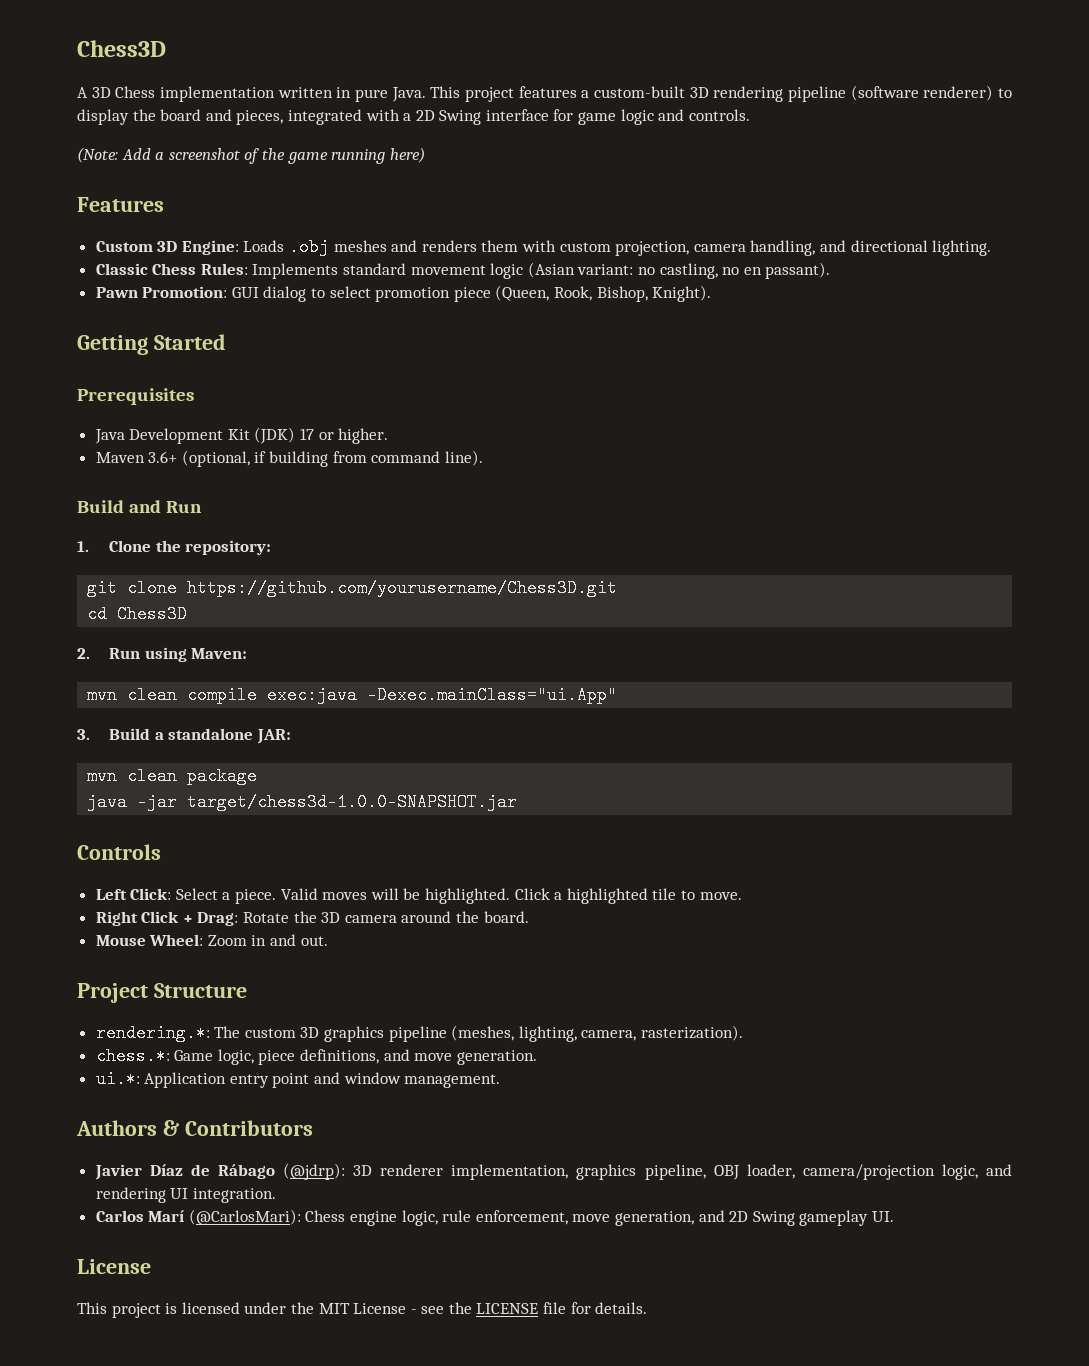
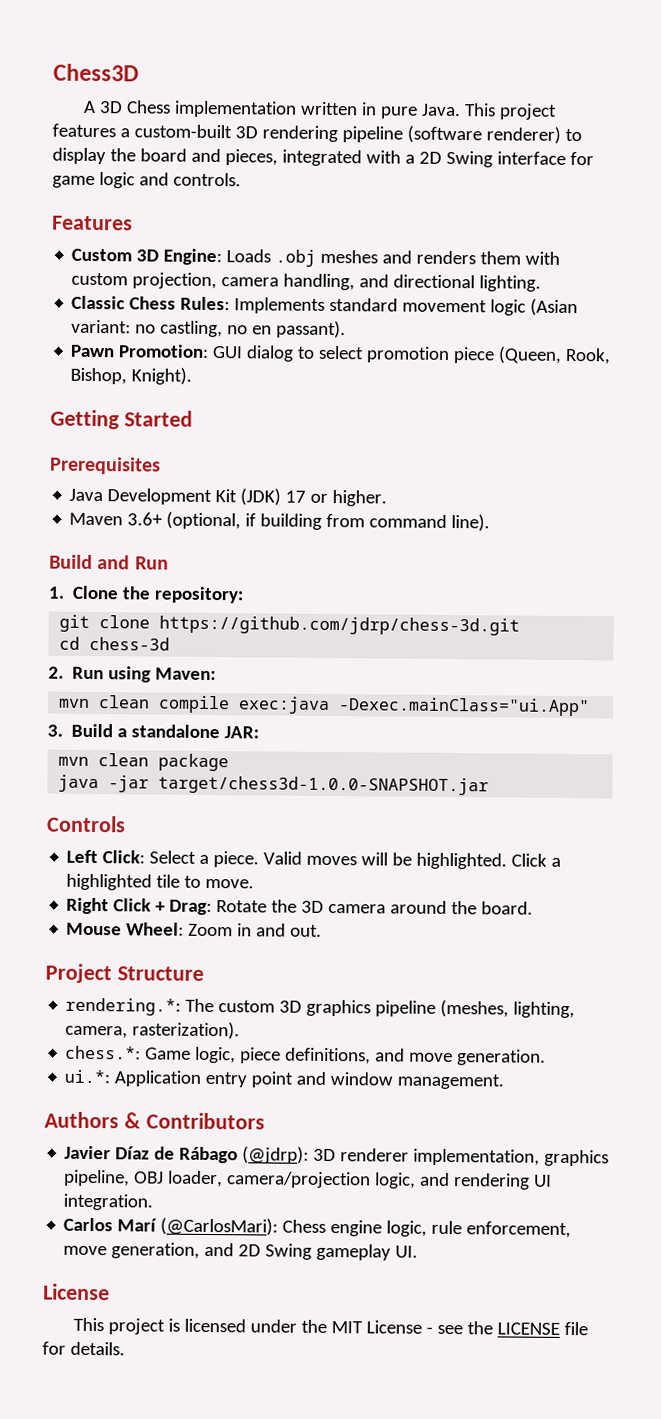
[77,147,425,164] // (Note: Add a screenshot of the game running here) -> (241, 179) none
[187,579,618,597] https://github.com/yourusername/Chess3D.git -> [159,615,521,636] https://github.com/jdrp/chess-3d.git
[117,605,188,623] Chess3D -> [89,636,171,651] chess-3d

